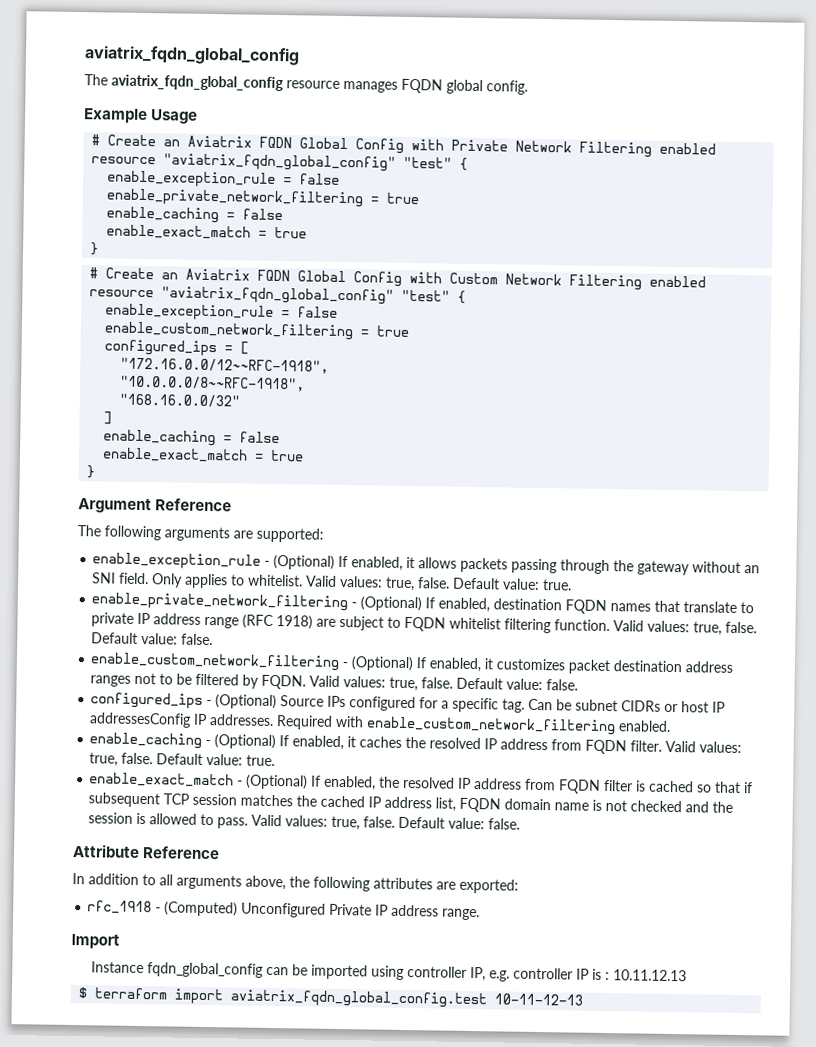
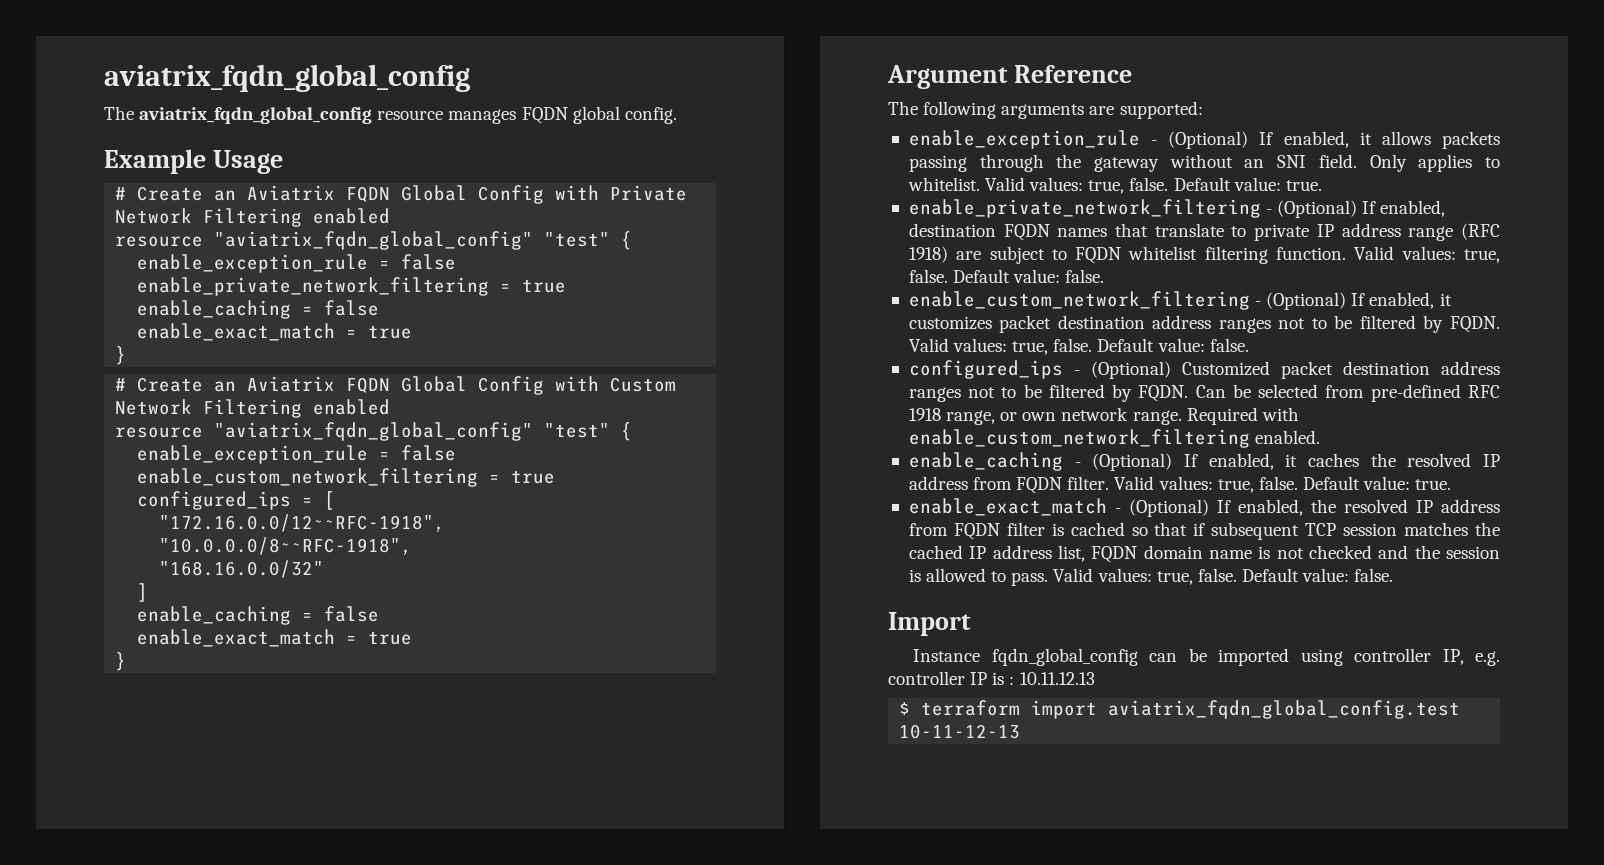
[280,695,726,713] [89,712,275,728] Source IPs configured for a specific tag. Can be subnet CIDRs or host IP addressesConfig IP addresses. -> [1181,361,1500,379] [908,384,1500,402] [908,407,1182,425] Customized packet destination address ranges not to be filtered by FQDN. Can be selected from pre-defined RFC 1918 range, or own network range.
[72,844,221,860] [72,873,519,894] [87,900,481,921] // Attribute Reference // In addition to all arguments above, the following attributes are exported: // rfc_1918 - (Computed) Unconfigured Private IP address range. -> (1394, 575) none

